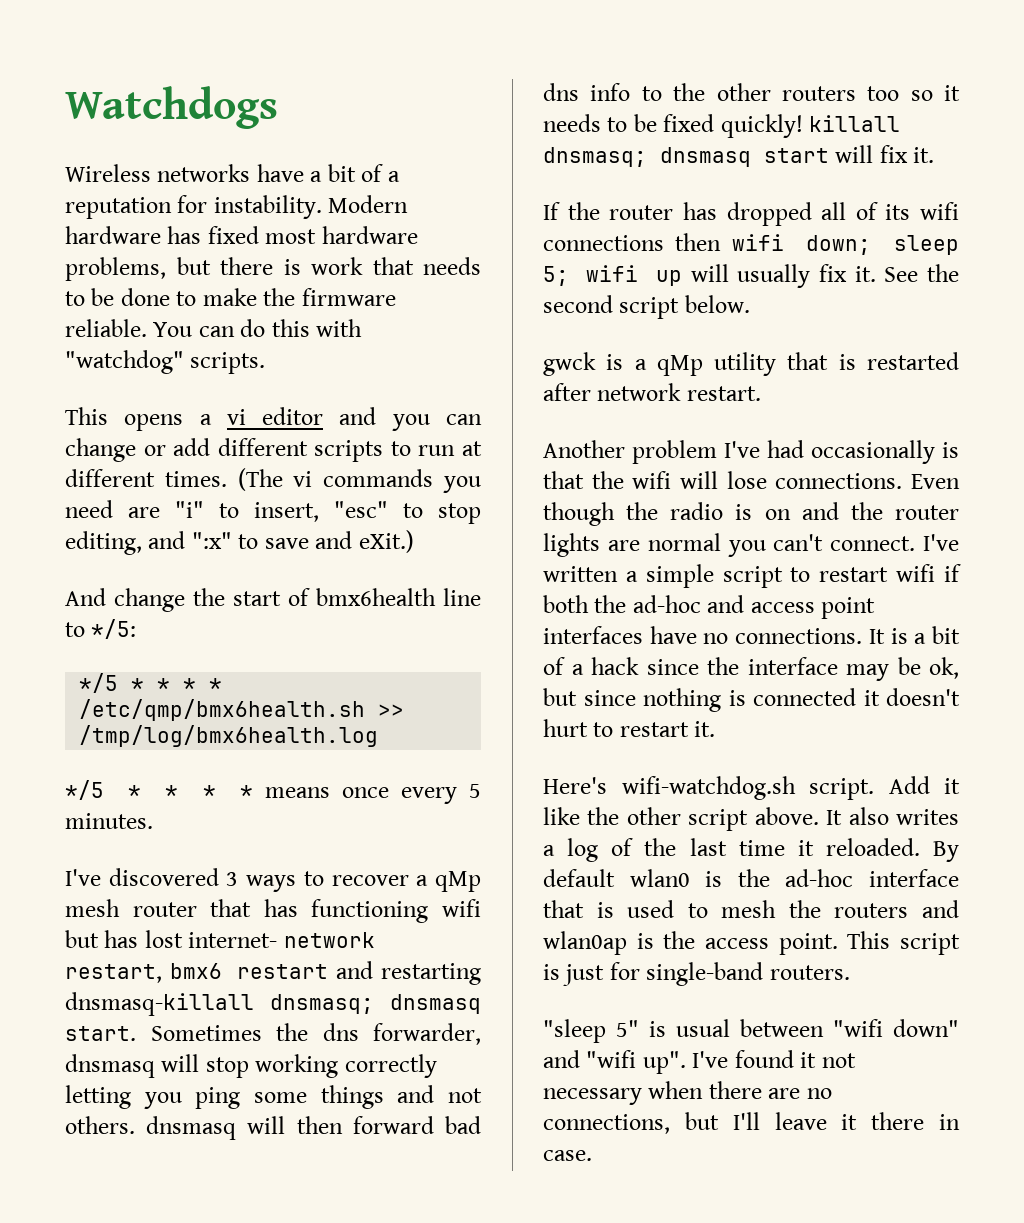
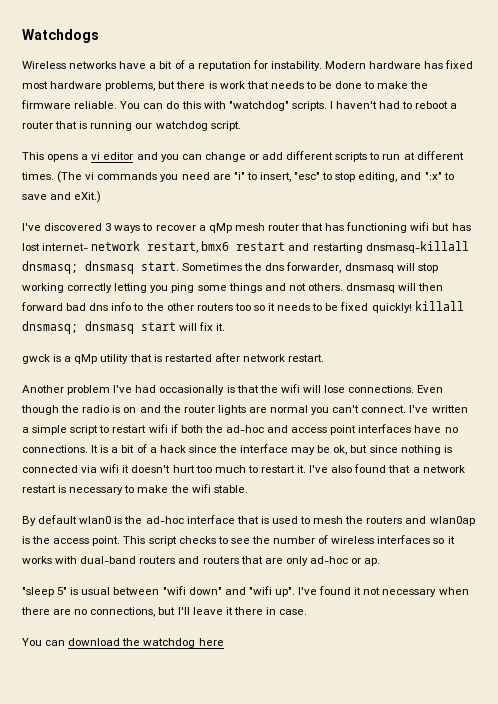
(266, 363) none -> [329,101,458,109] [22,121,241,131] I haven't had to reboot a router that is running our watchdog script.
[65,588,481,612] [65,619,137,639] [79,673,223,693] [79,699,405,721] [79,725,379,747] [65,780,481,804] [65,813,153,829] // And change the start of bmx6health line to */5: // */5 * * * * /etc/qmp/bmx6health.sh >> /tmp/log/bmx6health.log // */5 * * * * means once every 5 minutes. -> (102, 197) none
[543,202,959,226] [543,233,959,255] [543,264,959,288] [543,295,750,319] // If the router has dropped all of its wifi connections then wifi down; sleep 5; wifi up will usually fix it. See the second script below. -> (226, 327) none
(856, 697) none -> [81,464,120,473] via wifi
(588, 728) none -> [195,465,246,473] too much
[543,776,960,800] [543,807,959,831] [543,838,920,862] // Here's wifi-watchdog.sh script. Add it like the other script above. It also writes a log of the last time it reloaded. -> [309,464,465,473] [22,484,248,495] I've also found that a network restart is necessary to make the wifi stable. //
[543,962,850,986] is just for single-band routers. -> [178,535,455,544] [22,556,381,566] checks to see the number of wireless interfaces so it works with dual-band routers and routers that are only ad-hoc or ap.
(592, 1155) none -> [22,638,224,648] // You can download the watchdog here

